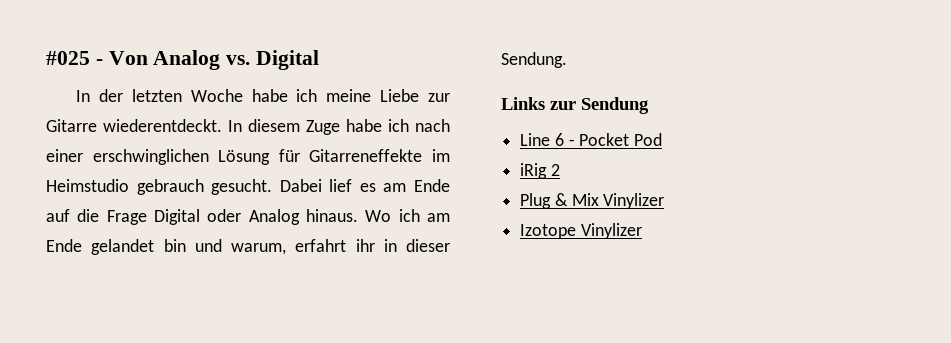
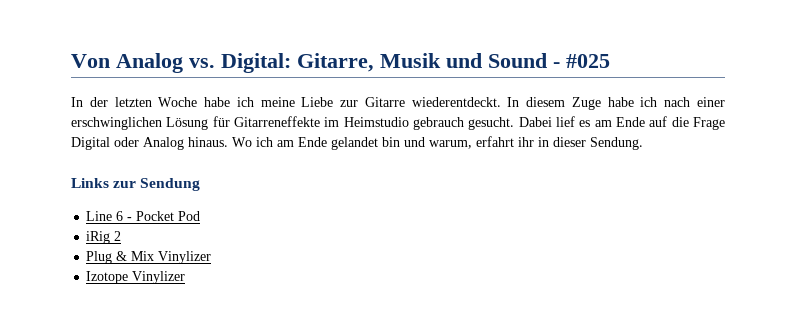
[46,51,103,65] #025 - -> (71, 61) none
[256,50,320,70] Digital -> [221,53,610,73] Digital: Gitarre, Musik und Sound - #025

